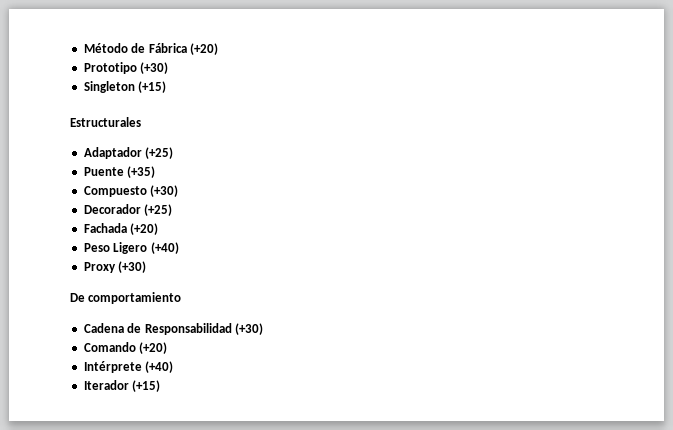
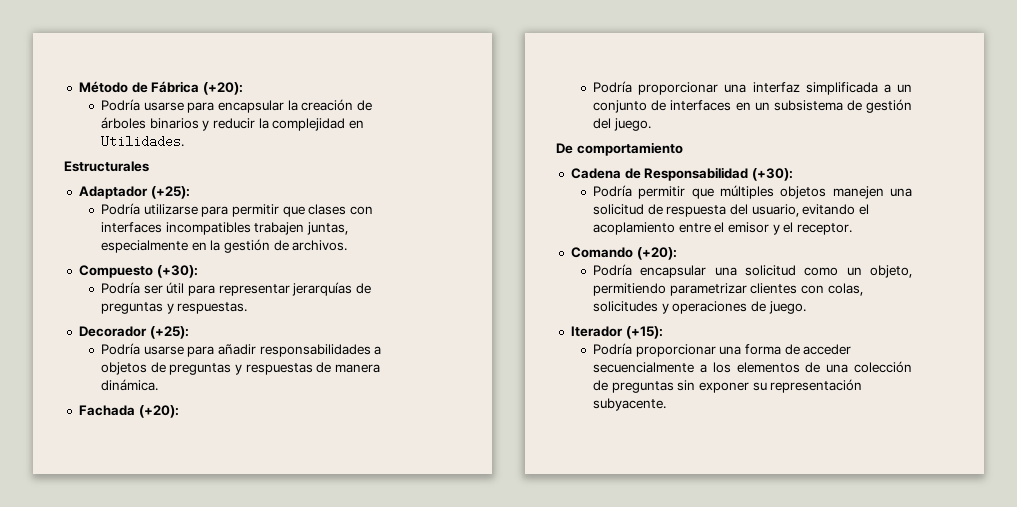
[189,43,218,55] [83,62,169,74] [83,81,167,93] [70,117,141,127] [83,147,174,159] [83,166,156,178] [83,185,179,197] [83,204,173,216] [83,223,159,235] [83,242,179,254] [83,261,147,273] (+20) // Prototipo (+30) // Singleton (+15) // Estructurales // Adaptador (+25) // Puente (+35) // Compuesto (+30) // Decorador (+25) // Fachada (+20) // Peso Ligero (+40) // Proxy (+30) -> [202,82,243,95] [101,99,373,113] [101,117,365,131] [101,135,185,148] [64,161,149,172] [78,186,190,199] [101,203,374,217] [101,222,349,235] [101,239,348,253] [78,265,198,278] [101,282,372,296] [101,302,248,314] [78,326,189,339] [101,343,382,357] [101,362,381,375] [101,379,159,391] [78,405,179,418] [593,81,912,95] [593,99,912,113] [593,118,651,131] (+20): // Podría usarse para encapsular la creación de árboles binarios y reducir la complejidad en Utilidades. // Estructurales // Adaptador (+25): // Podría utilizarse para permitir que clases con interfaces incompatibles trabajen juntas, especialmente en la gestión de archivos. // Compuesto (+30): // Podría ser útil para representar jerarquías de preguntas y respuestas. // Decorador (+25): // Podría usarse para añadir responsabilidades a objetos de preguntas y respuestas de manera dinámica. // Fachada (+20): // Podría proporcionar una interfaz simplificada a un conjunto de interfaces en un subsistema de gestión del juego.
[234,323,263,335] [83,342,168,354] [83,361,174,373] [83,380,161,392] (+30) // Comando (+20) // Intérprete (+40) // Iterador (+15) -> [751,168,793,181] [593,185,912,199] [593,204,870,217] [593,222,853,235] [570,247,677,260] [593,264,912,278] [593,283,863,296] [593,301,806,314] [570,326,663,339] [593,343,852,357] [593,361,912,373] [593,379,863,393] [593,398,667,411] (+30): // Podría permitir que múltiples objetos manejen una solicitud de respuesta del usuario, evitando el acoplamiento entre el emisor y el receptor. // Comando (+20): // Podría encapsular una solicitud como un objeto, permitiendo parametrizar clientes con colas, solicitudes y operaciones de juego. // Iterador (+15): // Podría proporcionar una forma de acceder secuencialmente a los elementos de una colección de preguntas sin exponer su representación subyacente.

